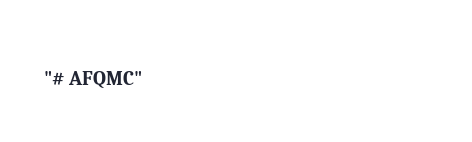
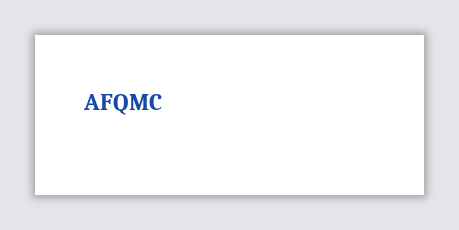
[44,71,143,89] "# AFQMC" -> [83,94,162,115] AFQMC

